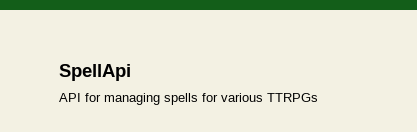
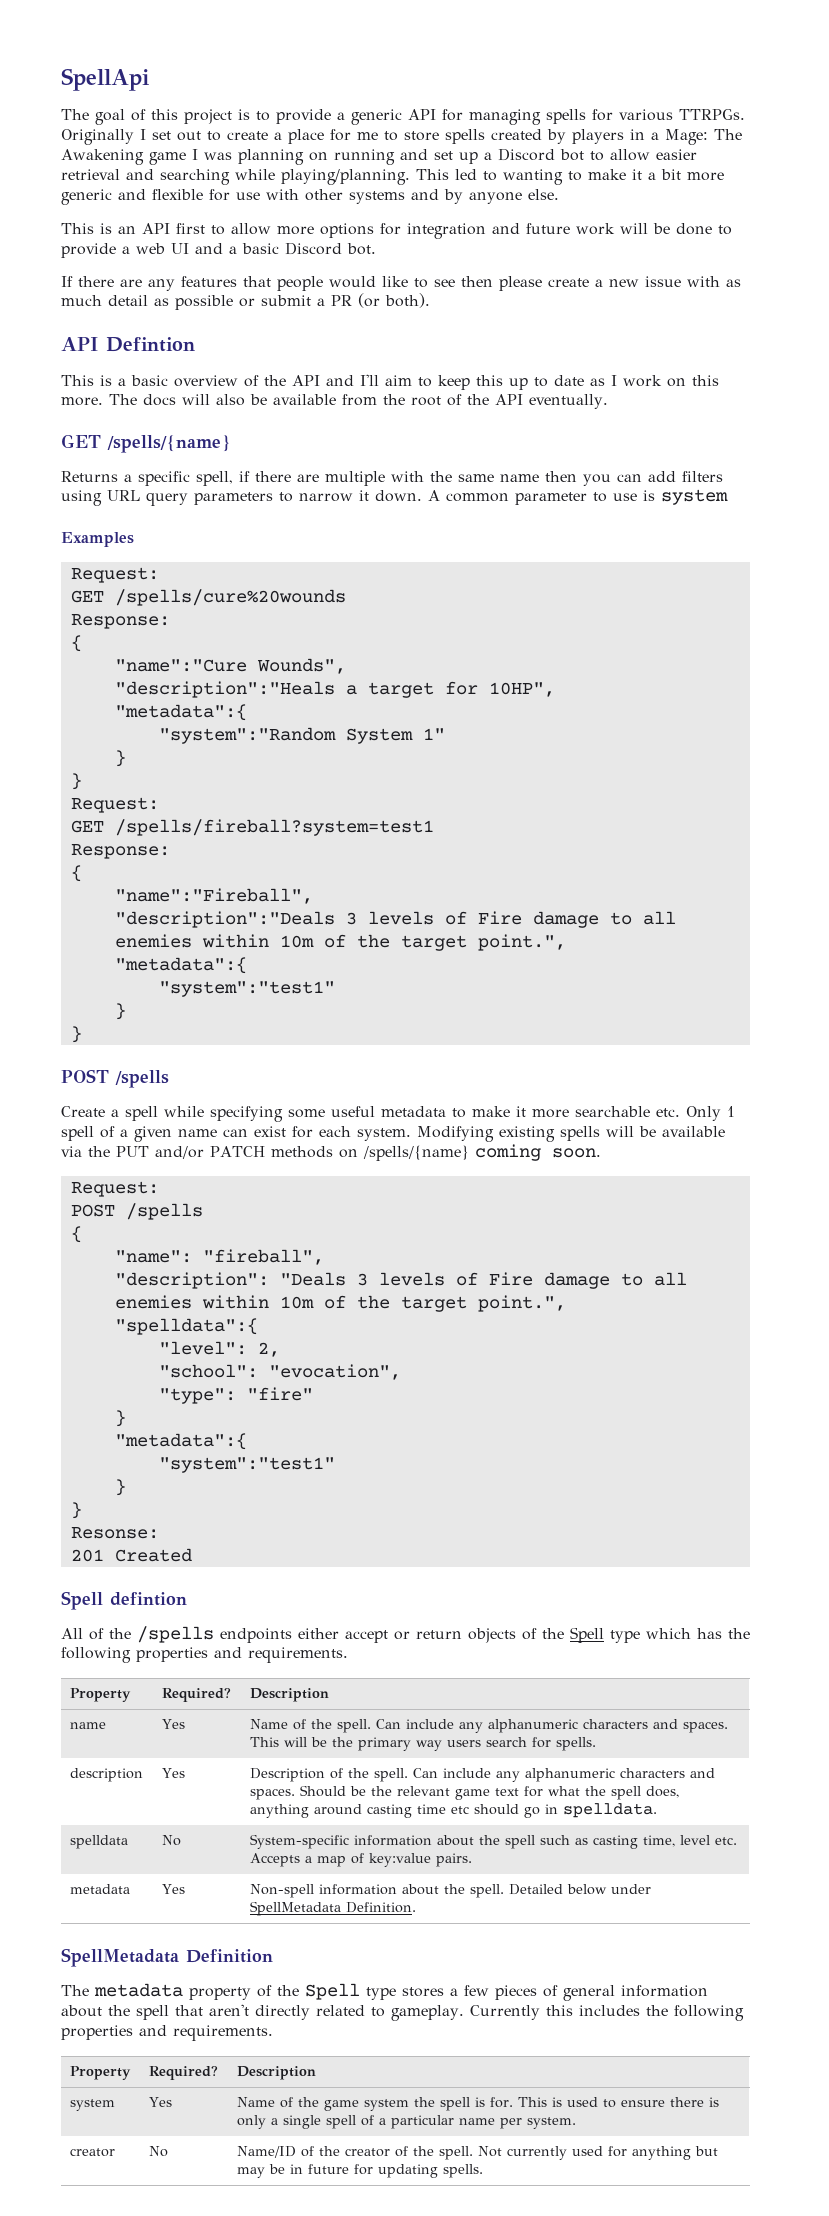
(131, 72) none -> [61,109,402,125] The goal of this project is to provide a generic
[267,93,318,102] TTRPGs -> [679,109,745,120] [61,129,742,145] [61,148,697,165] [61,169,724,185] [61,189,559,205] [61,223,732,239] [61,242,376,258] [61,276,741,291] [61,293,430,310] [61,337,195,352] [61,374,719,390] [61,394,608,409] [61,434,231,453] [61,471,723,486] [61,489,728,506] [61,532,134,547] [70,567,159,583] [70,589,346,606] [70,614,170,629] [70,635,82,652] [114,658,346,674] [114,681,555,698] [114,704,247,721] [158,727,445,744] [114,750,126,767] [70,773,82,790] [70,797,159,813] [70,819,434,836] [70,844,170,859] [70,865,82,882] [114,888,313,904] [114,911,676,928] [114,934,566,951] [114,957,247,974] [158,981,335,997] [114,1003,126,1020] [70,1026,82,1043] [61,1069,169,1088] [61,1106,735,1122] [61,1126,725,1142] [61,1144,601,1161] [70,1181,159,1197] [70,1203,203,1220] [70,1226,82,1243] [114,1249,324,1265] [114,1272,687,1289] [114,1295,566,1312] [114,1318,258,1335] [158,1341,280,1357] [158,1364,401,1380] [158,1387,313,1404] [114,1410,126,1427] [114,1433,247,1450] [158,1457,335,1473] [114,1479,126,1496] [70,1502,82,1519] [70,1527,159,1539] [70,1548,192,1562] [61,1591,187,1610] [61,1626,750,1643] [61,1647,348,1663] [70,1688,132,1702] [162,1688,232,1702] [250,1688,330,1702] [70,1722,107,1729] [162,1719,186,1729] [250,1719,729,1733] [250,1737,597,1751] [70,1768,144,1782] [162,1768,186,1778] [250,1768,716,1782] [250,1785,680,1800] [250,1803,658,1818] [70,1835,129,1849] [162,1835,182,1846] [250,1834,738,1849] [250,1853,473,1867] [70,1884,131,1894] [162,1884,186,1894] [250,1884,652,1898] [250,1901,417,1916] [61,1948,273,1967] [61,1983,708,2001] [61,2004,744,2021] [61,2025,273,2041] [70,2066,132,2080] [149,2066,219,2080] [237,2066,317,2080] [70,2099,116,2111] [149,2097,173,2107] [237,2097,720,2111] [237,2115,577,2129] [70,2148,116,2157] [149,2146,169,2157] [237,2146,719,2160] [237,2164,484,2178] TTRPGs. Originally I set out to create a place for me to store spells created by players in a Mage: The Awakening game I was planning on running and set up a Discord bot to allow easier retrieval and searching while playing/planning. This led to wanting to make it a bit more generic and flexible for use with other systems and by anyone else. // This is an API first to allow more options for integration and future work will be done to provide a web UI and a basic Discord bot. // If there are any features that people would like to see then please create a new issue with as much detail as possible or submit a PR (or both). // API Defintion // This is a basic overview of the API and I'll aim to keep this up to date as I work on this more. The docs will also be available from the root of the API eventually. // GET /spells/{name} // Returns a specific spell, if there are multiple with the same name then you can add filters using URL query parameters to narrow it down. A common parameter to use is system // Examples // Request: // GET /spells/cure%20wounds // Response: // { // "name":"Cure Wounds", // "description":"Heals a target for 10HP", // "metadata":{ // "system":"Random System 1" // } // } // Request: // GET /spells/fireball?system=test1 // Response: // { // "name":"Fireball", // "description":"Deals 3 levels of Fire damage to all enemies within 10m of the target point.", // "metadata":{ // "system":"test1" // } // } // POST /spells // Create a spell while specifying some useful metadata to make it more searchable etc. Only 1 spell of a given name can exist for each system. Modifying existing spells will be available via the PUT and/or PATCH methods on /spells/{name} coming soon. // Request: // POST /spells // { // "name": "fireball", // "description": "Deals 3 levels of Fire damage to all enemies within 10m of the target point.", // "spelldata":{ // "level": 2, // "school": "evocation", // "type": "fire" // } // "metadata":{ // "system":"test1" // } // } // Resonse: // 201 Created // Spell defintion // All of the /spells endpoints either accept or return objects of the Spell type which has the following properties and requirements. // Property | Required? | Description // name | Yes | Name of the spell. Can include any alphanumeric characters and spaces. This will be the primary way users search for spells. // description | Yes | Description of the spell. Can include any alphanumeric characters and spaces. Should be the relevant game text for what the spell does, anything around casting time etc should go in spelldata. // spelldata | No | System-specific information about the spell such as casting time, level etc. Accepts a map of key:value pairs. // metadata | Yes | Non-spell information about the spell. Detailed below under SpellMetadata Definition. // SpellMetadata Definition // The metadata property of the Spell type stores a few pieces of general information about the spell that aren't directly related to gameplay. Currently this includes the following properties and requirements. // Property | Required? | Description // system | Yes | Name of the game system the spell is for. This is used to ensure there is only a single spell of a particular name per system. // creator | No | Name/ID of the creator of the spell. Not currently used for anything but may be in future for updating spells.

